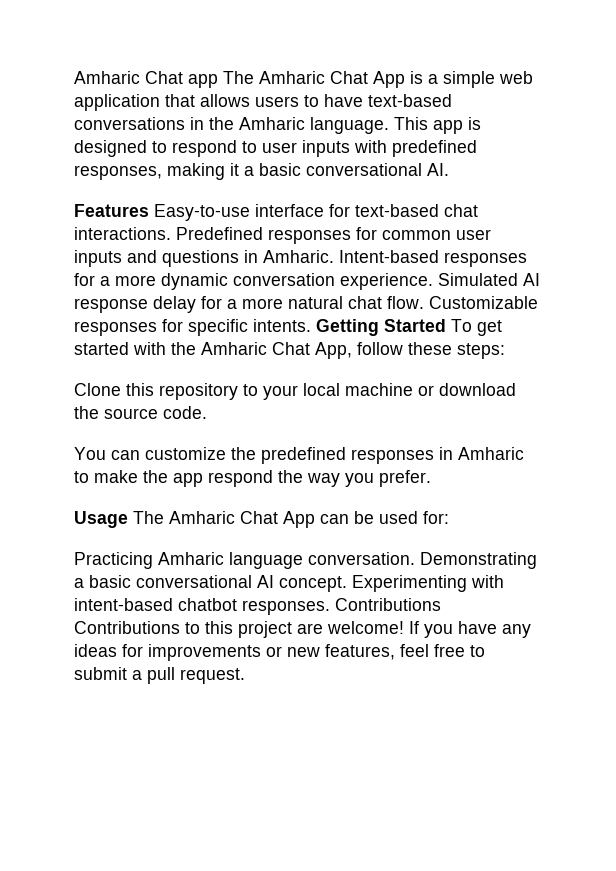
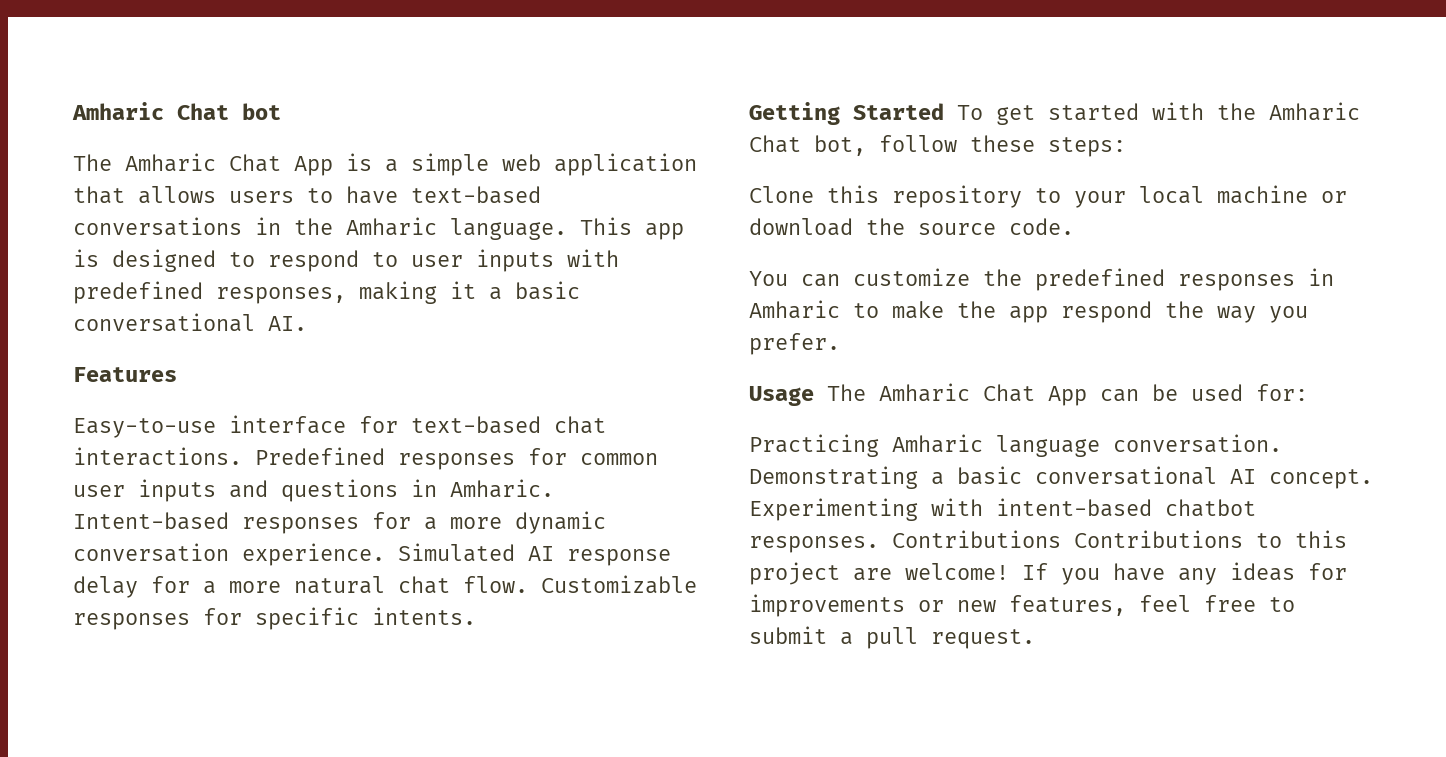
[74,71,218,88] Amharic Chat app -> [72,102,281,120] Amharic Chat bot //
(149, 210) none -> (177, 374) //
(311, 325) none -> (476, 616) //
[315,342,352,359] App, -> [814,135,866,156] bot,

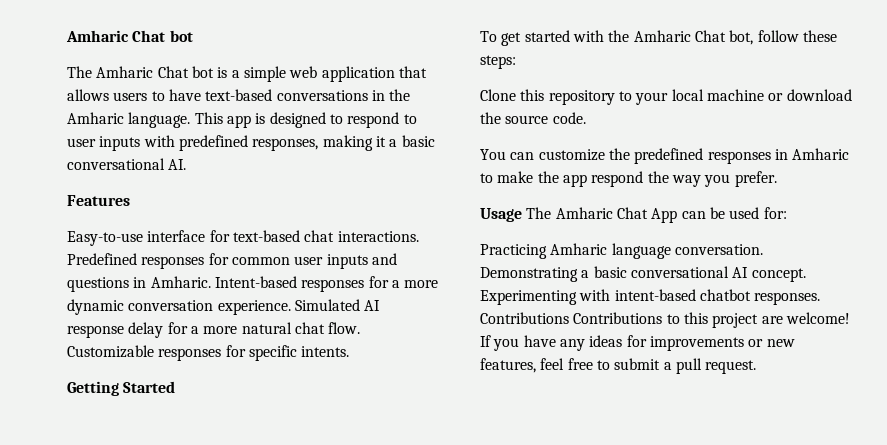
[294,156,333,176] App -> [191,66,214,78] bot
(944, 111) none -> (176, 387) //

